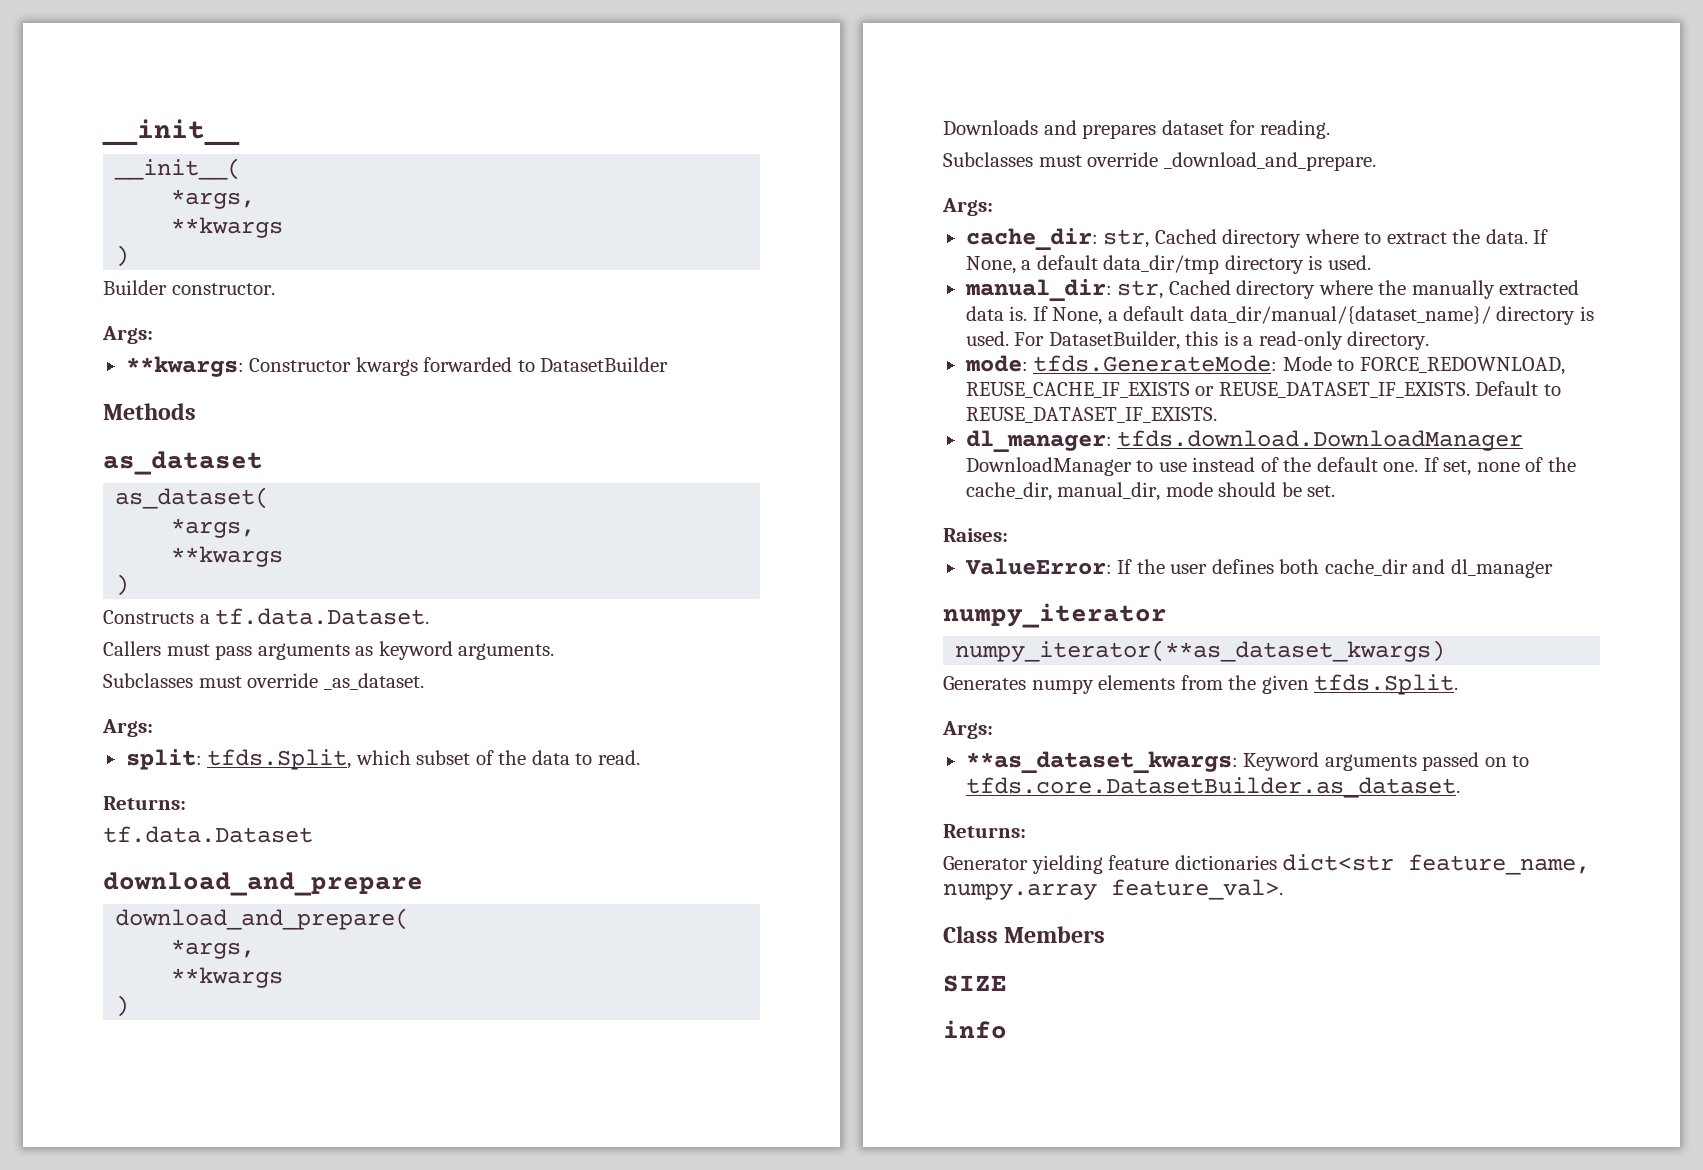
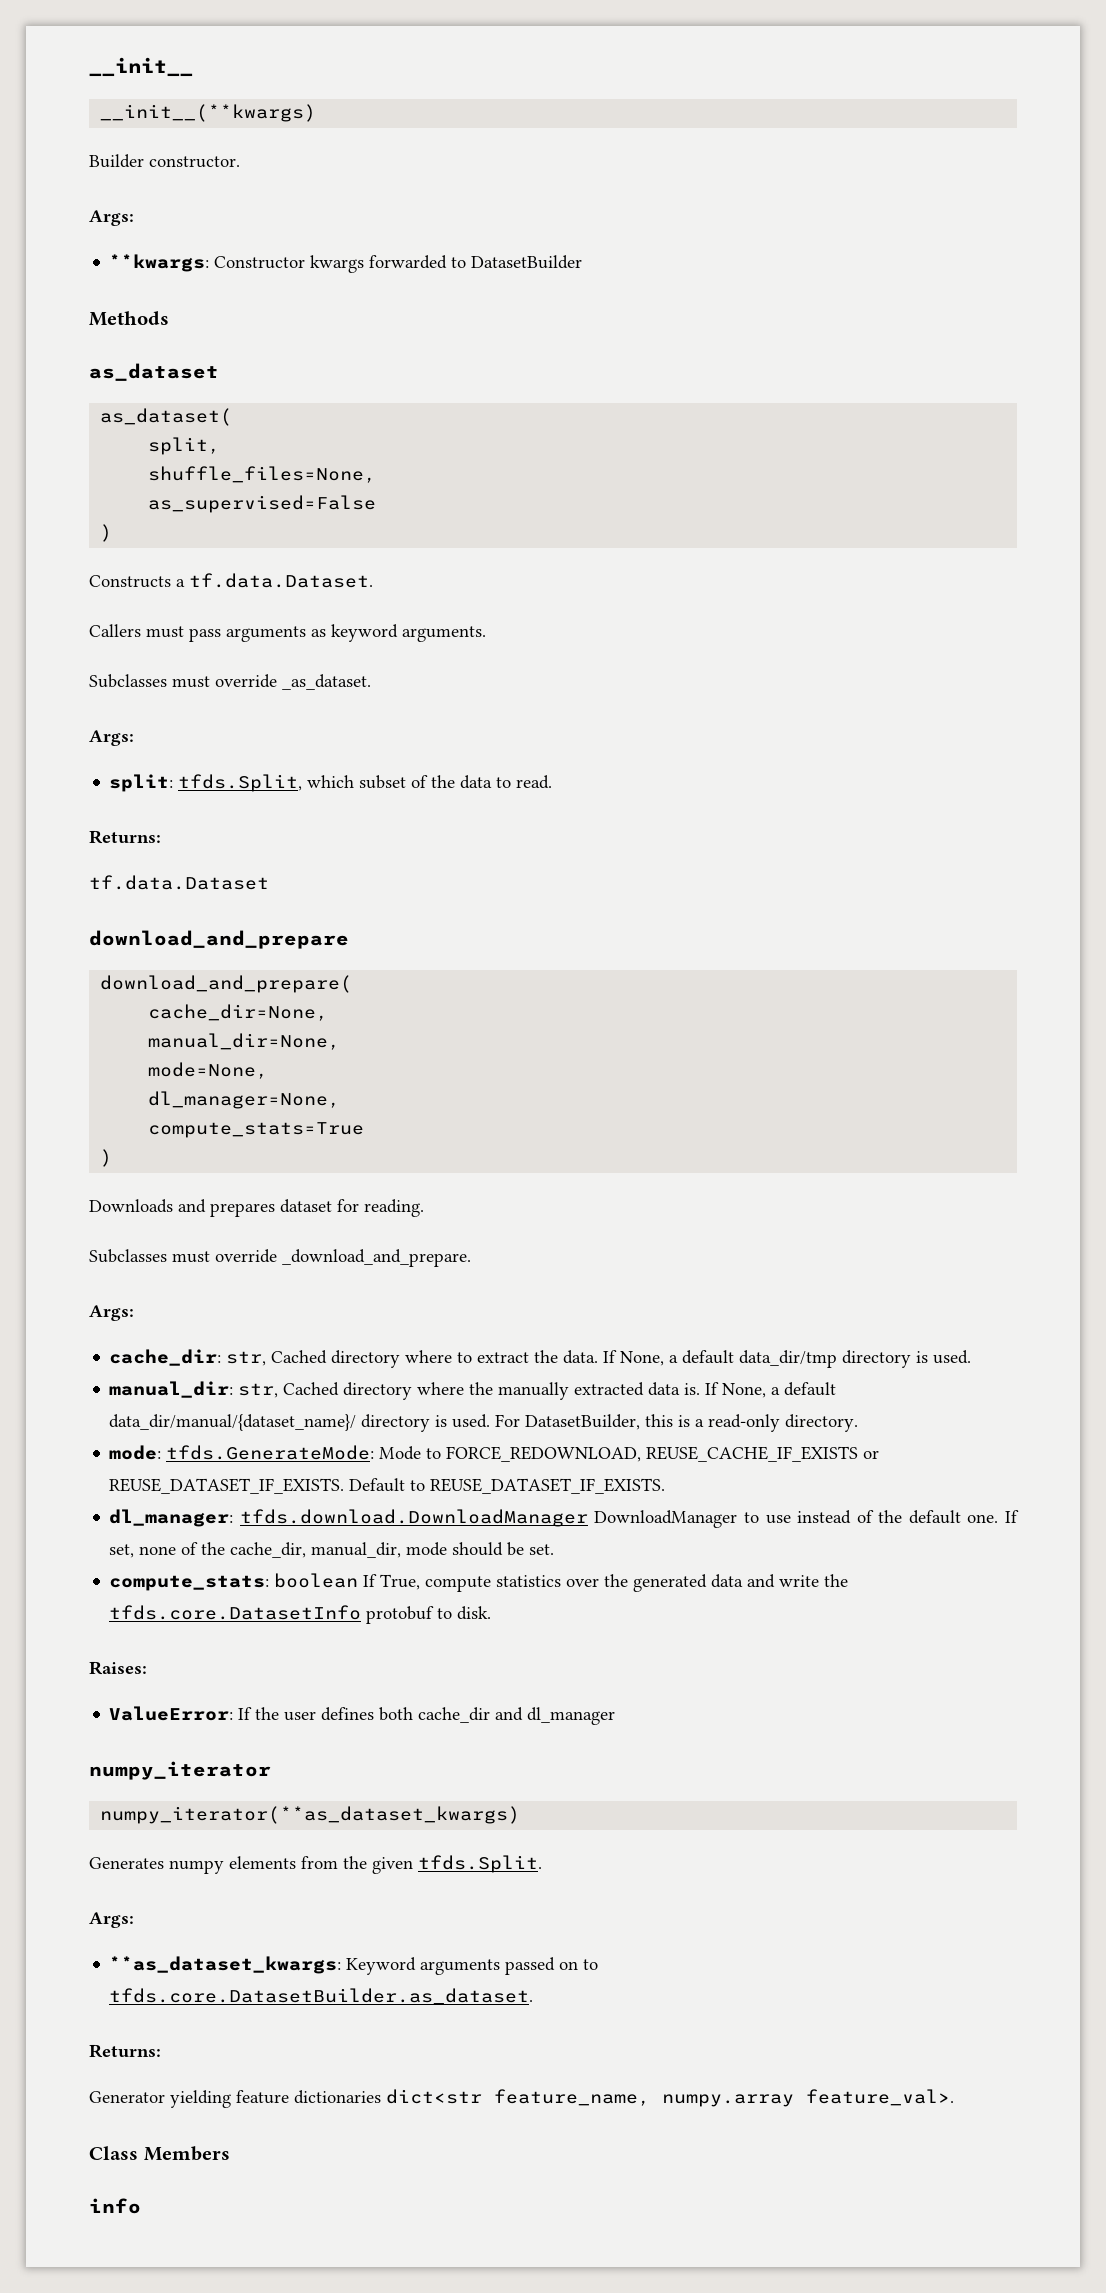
[114,158,242,180] [171,189,256,209] [171,217,284,238] [115,245,130,267] __init__( // *args, // **kwargs // ) -> [100,104,317,122] __init__(**kwargs)
[171,518,256,538] [171,546,284,567] *args, // **kwargs -> [148,437,221,455] [148,466,377,483] [148,495,377,513] split, // shuffle_files=None, // as_supervised=False
[171,939,256,959] [171,967,284,988] *args, // **kwargs -> [148,1004,329,1021] [148,1033,341,1050] [148,1062,269,1079] [148,1091,341,1109] [148,1122,365,1138] cache_dir=None, // manual_dir=None, // mode=None, // dl_manager=None, // compute_stats=True
(1336, 491) none -> [109,1573,849,1592] [109,1605,492,1624] // compute_stats: boolean If True, compute statistics over the generated data and write the tfds.core.DatasetInfo protobuf to disk.
[943,975,1007,992] // SIZE -> (230, 2153) none

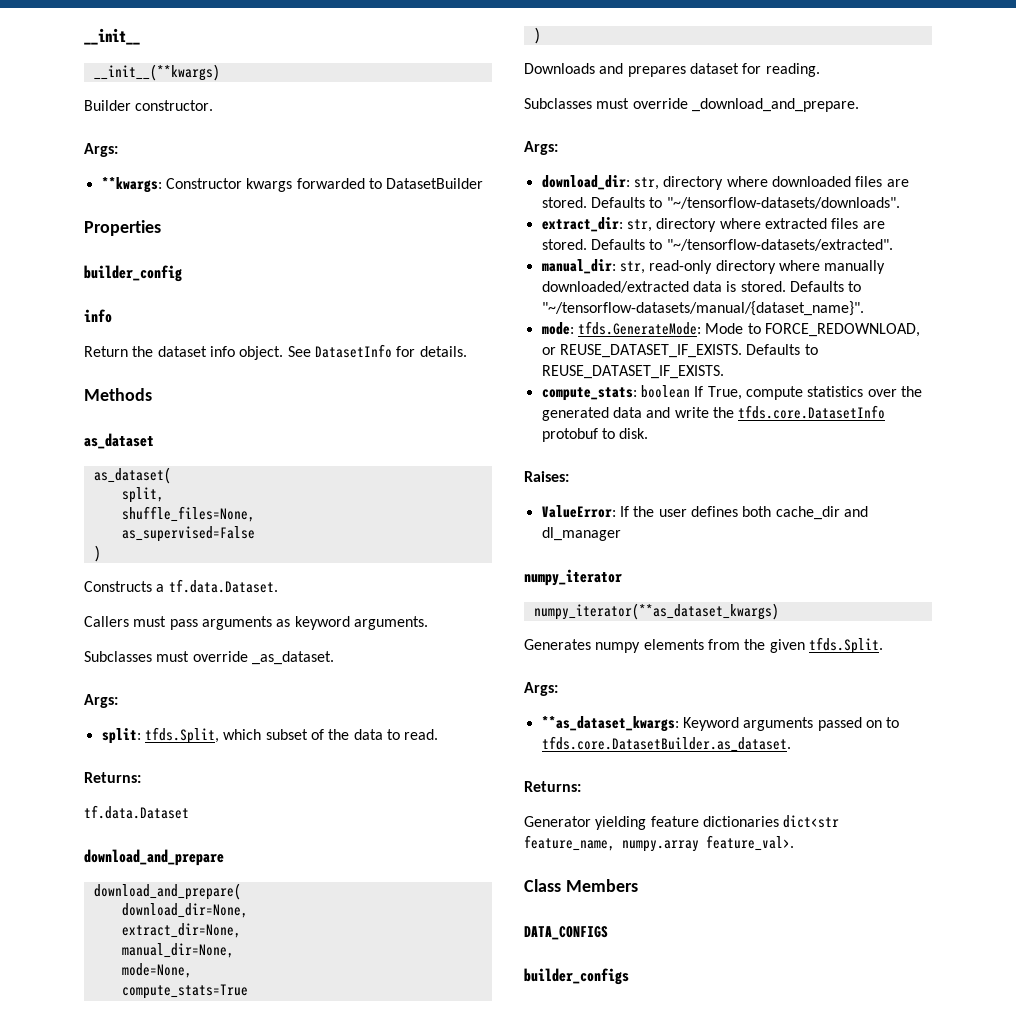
(583, 262) none -> [84,220,161,236] [84,265,182,282] [84,309,112,323] [84,344,467,360] // Properties // builder_config // info // Return the dataset info object. See DatasetInfo for details.
[148,1004,329,1021] cache_dir=None, -> [121,903,248,918] [121,923,241,938] download_dir=None, // extract_dir=None,
[148,1091,341,1109] // dl_manager=None, -> (192, 970) none
[109,1349,972,1368] cache_dir: str, Cached directory where to extract the data. If None, a default data_dir/tmp directory is used. -> [541,175,909,190] [541,197,900,209] [541,217,885,232] [541,239,893,251] download_dir: str, directory where downloaded files are stored. Defaults to "~/tensorflow-datasets/downloads". // extract_dir: str, directory where extracted files are stored. Defaults to "~/tensorflow-datasets/extracted".
[283,1382,837,1400] [109,1414,859,1432] Cached directory where the manually extracted data is. If None, a default data_dir/manual/{dataset_name}/ directory is used. For DatasetBuilder, this is a read-only directory. -> [649,260,886,274] [541,281,862,293] [541,301,864,316] read-only directory where manually downloaded/extracted data is stored. Defaults to "~/tensorflow-datasets/manual/{dataset_name}".
[646,1446,859,1462] REUSE_CACHE_IF_EXISTS -> (920, 330) none
[349,1478,406,1492] Default -> [746,344,801,355] Defaults
[109,1509,1020,1528] [109,1542,555,1558] // dl_manager: tfds.download.DownloadManager DownloadManager to use instead of the default one. If set, none of the cache_dir, manual_dir, mode should be set. -> (724, 372) none
[89,2198,141,2214] info -> [524,926,608,940] [524,968,629,985] DATA_CONFIGS // builder_configs

